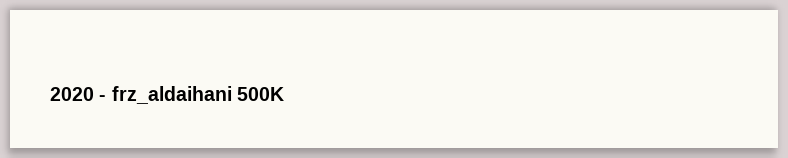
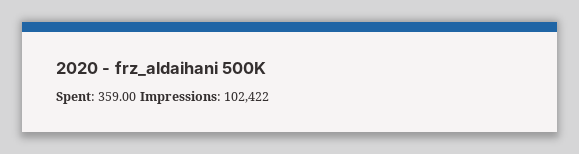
(284, 94) none -> [56,91,270,104] // Spent: 359.00 Impressions: 102,422

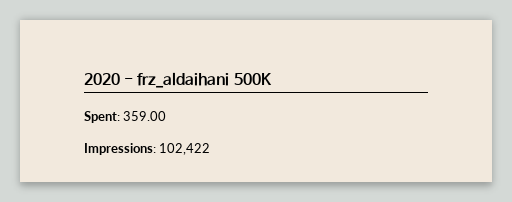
(137, 96) none -> (167, 116) //

